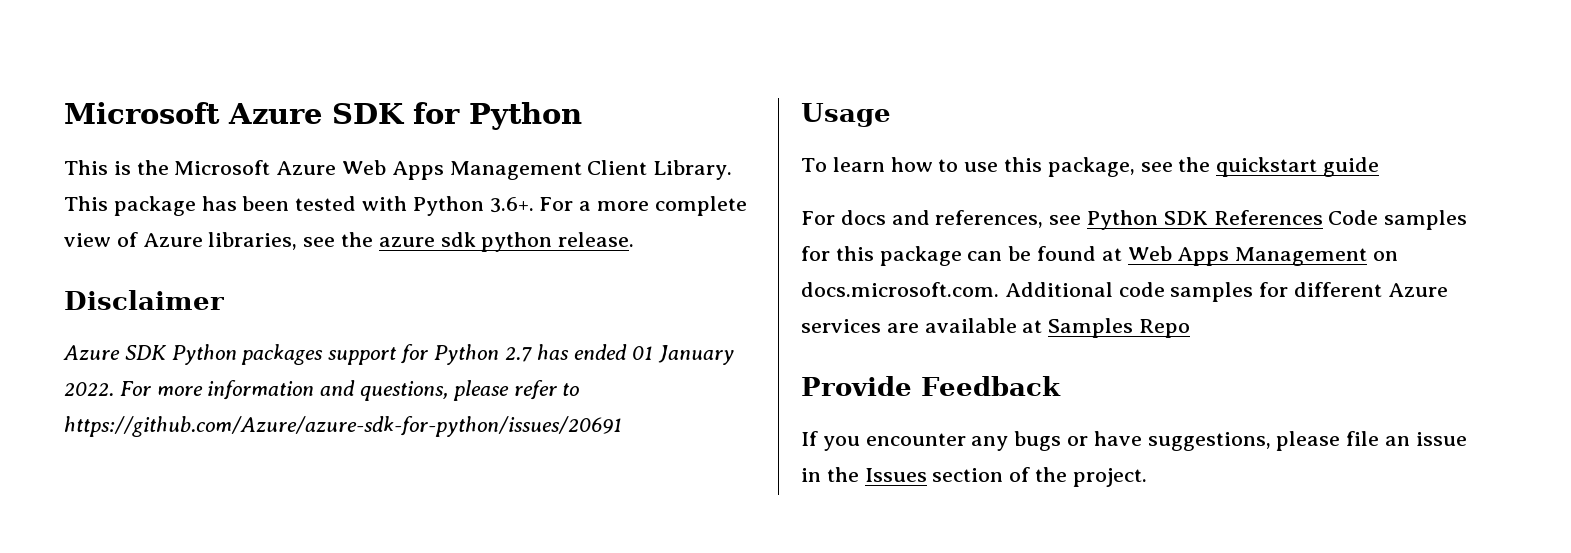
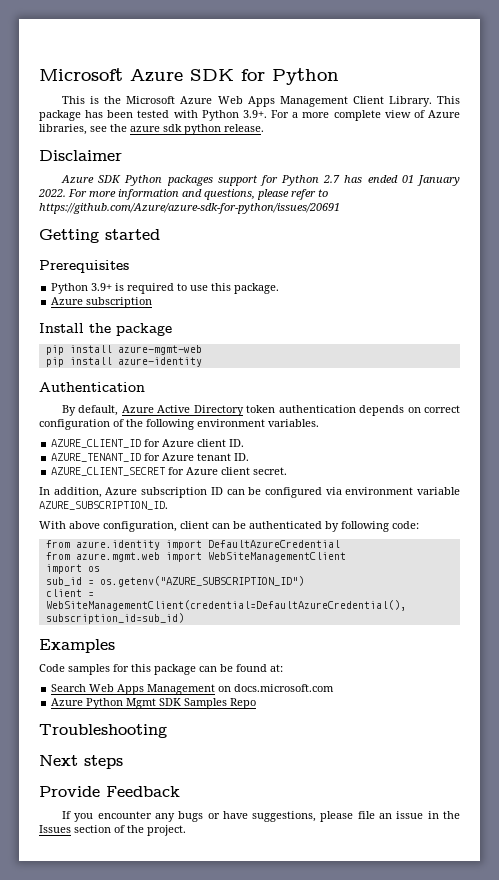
[489,197,534,213] 3.6+. -> [242,110,267,118] 3.9+.
[801,103,891,127] [801,157,1380,177] [801,210,1323,230] Usage // To learn how to use this package, see the quickstart guide // For docs and references, see Python SDK References -> [39,229,160,243] [39,260,129,273] [51,283,280,294] [51,297,153,308] [39,323,172,336] [45,345,202,355] [45,357,202,367] [39,382,145,392] [62,405,460,416] [39,419,319,430] [51,439,245,448] [51,453,250,462] [51,467,288,476] [39,487,460,498] [39,501,168,510] [39,521,419,532] [45,540,340,550] [45,552,346,562] [45,564,100,574] [45,576,304,587] [45,589,94,597] [45,600,406,611] [45,613,184,624] [39,639,115,653] Getting started // Prerequisites // Python 3.9+ is required to use this package. // Azure subscription // Install the package // pip install azure-mgmt-web // pip install azure-identity // Authentication // By default, Azure Active Directory token authentication depends on correct configuration of the following environment variables. // AZURE_CLIENT_ID for Azure client ID. // AZURE_TENANT_ID for Azure tenant ID. // AZURE_CLIENT_SECRET for Azure client secret. // In addition, Azure subscription ID can be configured via environment variable AZURE_SUBSCRIPTION_ID. // With above configuration, client can be authenticated by following code: // from azure.identity import DefaultAzureCredential // from azure.mgmt.web import WebSiteManagementClient // import os // sub_id = os.getenv("AZURE_SUBSCRIPTION_ID") // client = WebSiteManagementClient(credential=DefaultAzureCredential(), subscription_id=sub_id) // Examples //
[1101,248,1122,261] at -> [270,664,283,672] [51,684,87,692] at: // Search
[801,282,1448,302] [801,318,1043,333] docs.microsoft.com. Additional code samples for different Azure services are available at -> [234,684,335,692] [51,698,182,709] docs.microsoft.com // Azure Python Mgmt SDK
(1191, 328) none -> [39,724,167,738] [39,755,123,769] // Troubleshooting // Next steps

